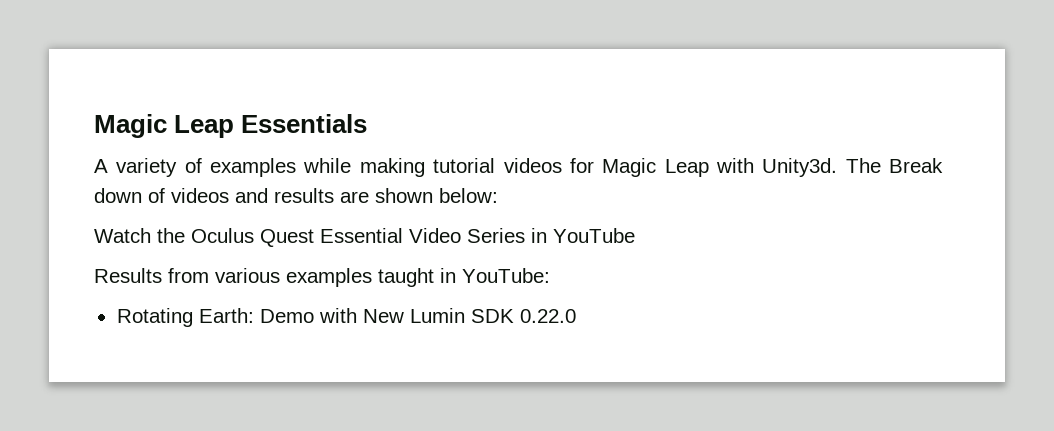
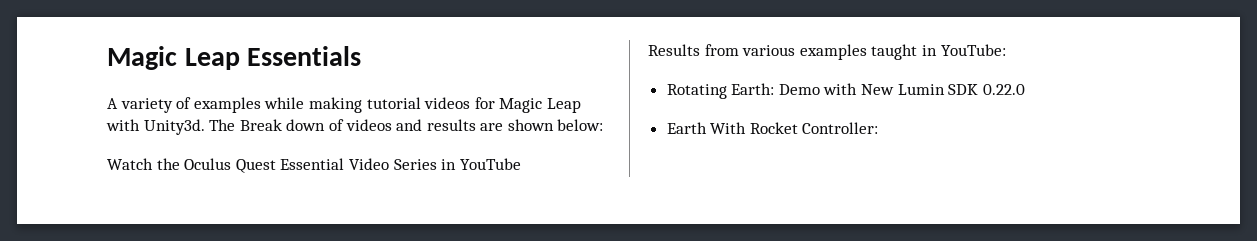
(576, 316) none -> [666,122,879,134] // Earth With Rocket Controller:

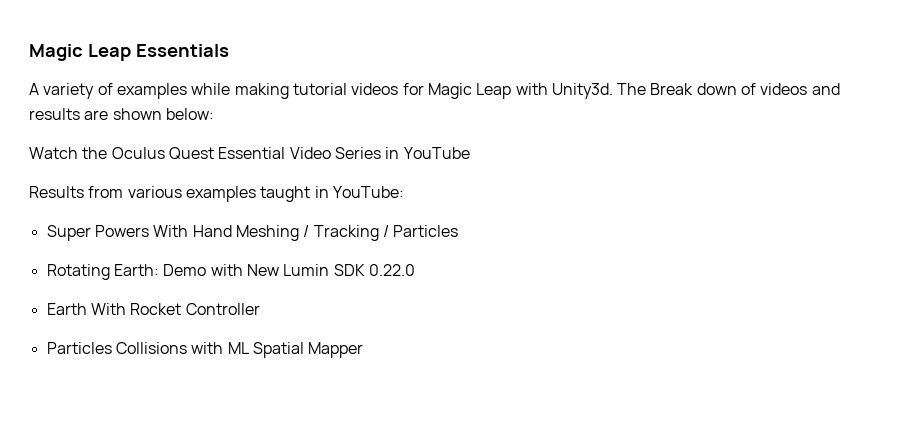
(1006, 50) none -> [46,225,459,241] // Super Powers With Hand Meshing / Tracking / Particles
[802,122,879,134] Controller: -> [185,303,260,315] [46,342,364,358] Controller // Particles Collisions with ML Spatial Mapper

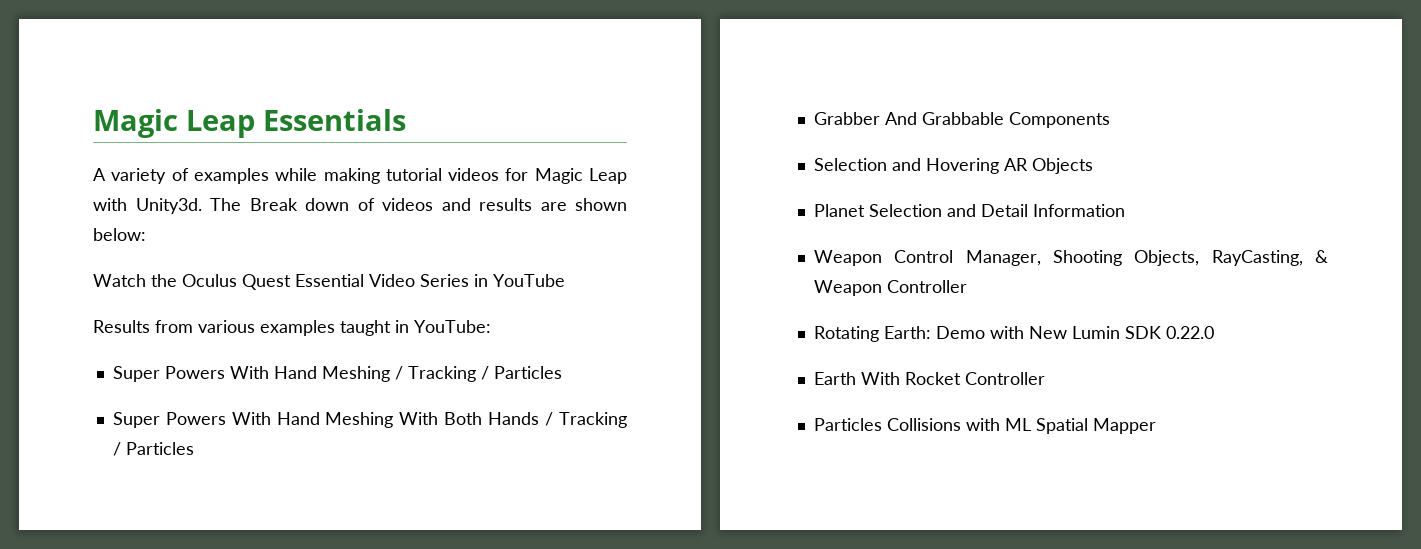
(459, 231) none -> [112,412,627,428] [112,442,194,456] [813,112,1110,128] [813,158,1093,174] [813,204,1125,217] [813,250,1328,266] [813,280,967,296] // Super Powers With Hand Meshing With Both Hands / Tracking / Particles // Grabber And Grabbable Components // Selection and Hovering AR Objects // Planet Selection and Detail Information // Weapon Control Manager, Shooting Objects, RayCasting, & Weapon Controller

